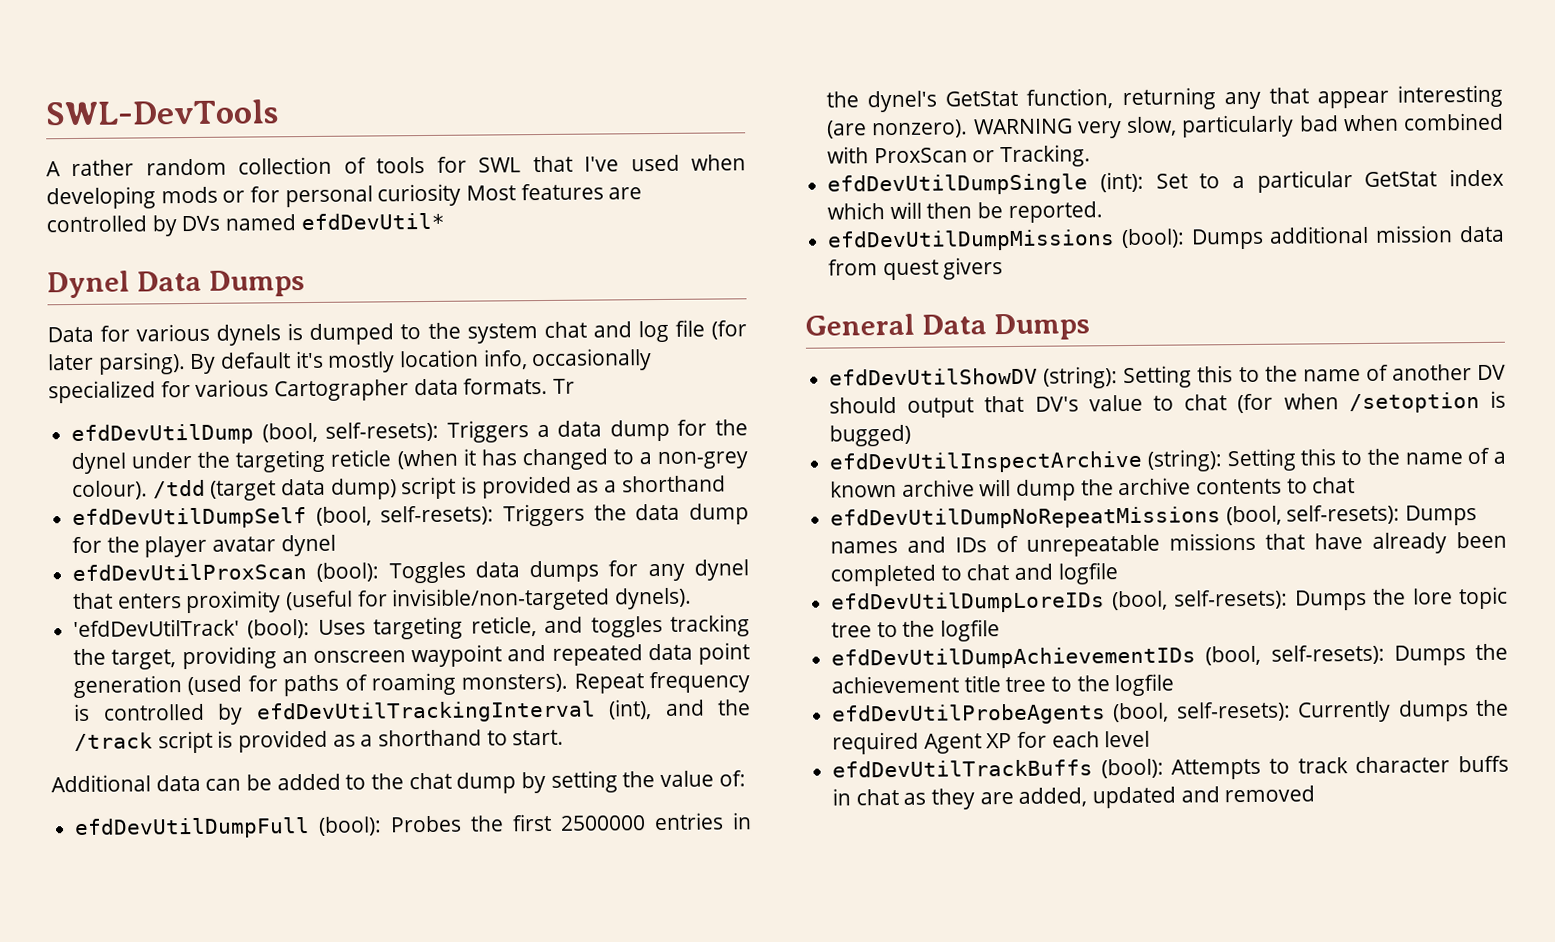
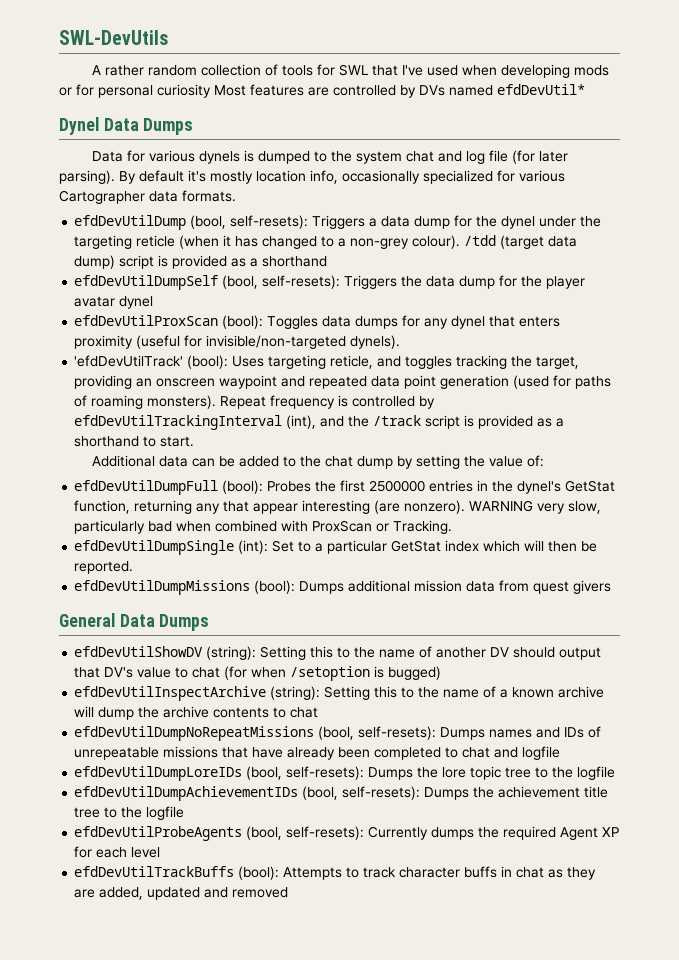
[45,99,279,126] SWL-DevTools -> [59,30,168,45] SWL-DevUtils
[553,378,576,394] Tr -> (236, 196) none

